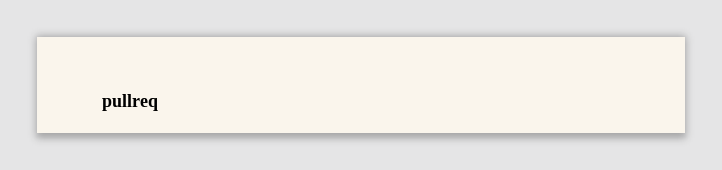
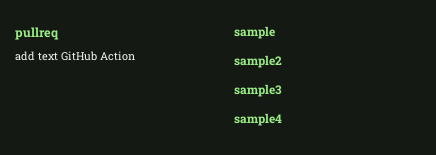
(158, 102) none -> [15,51,135,61] [234,26,275,39] [234,55,282,68] [234,84,282,97] [234,113,282,126] // add text GitHub Action // sample // sample2 // sample3 // sample4

